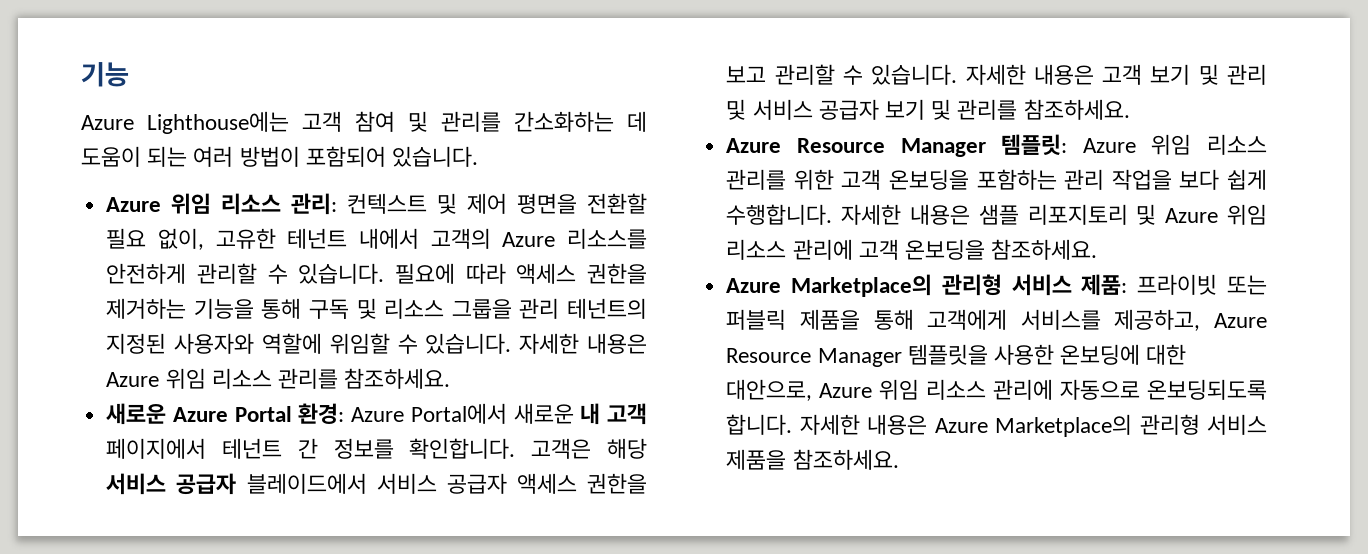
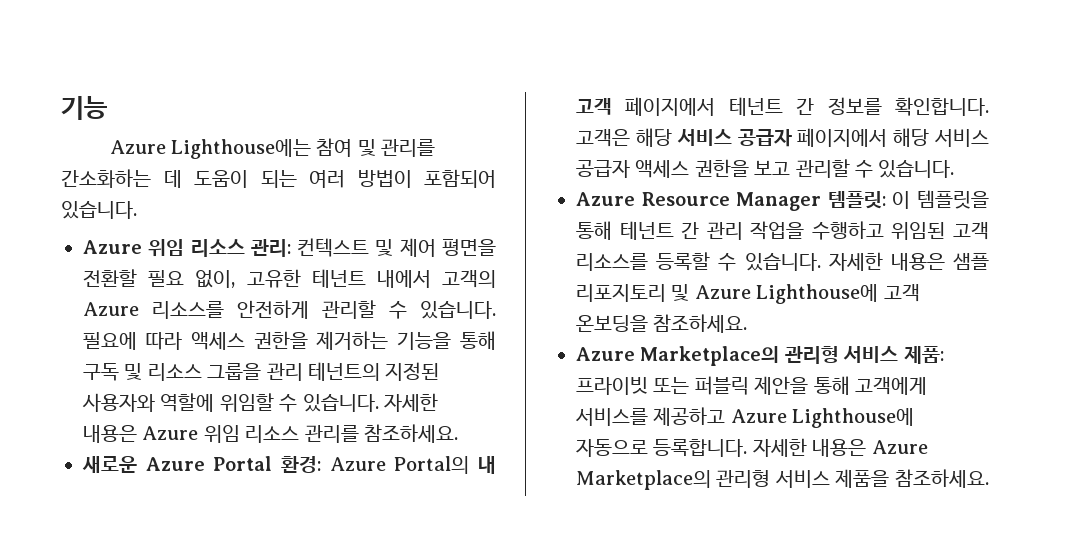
[302,111,342,132] 고객 -> (312, 149) none
[410,403,574,424] Portal에서 새로운 -> [394,456,470,474] Portal의
[246,473,367,494] 블레이드에서 -> [797,128,930,147] 페이지에서 해당
[965,64,1267,85] [726,99,1130,120] [726,134,1267,157] [726,169,1267,190] [726,204,833,225] 자세한 내용은 고객 보기 및 관리 및 서비스 공급자 보기 및 관리를 참조하세요. // Azure Resource Manager 템플릿: Azure 위임 리소스 관리를 위한 고객 온보딩을 포함하는 관리 작업을 보다 쉽게 수행합니다. -> [576,190,989,211] [576,221,989,240] [576,252,821,271] // Azure Resource Manager 템플릿: 이 템플릿을 통해 테넌트 간 관리 작업을 수행하고 위임된 고객 리소스를 등록할 수 있습니다.
[1227,204,1267,225] [726,239,853,260] 위임 리소스 관리에 -> [756,284,879,304] Lighthouse에
[799,309,860,330] 제품을 -> [754,376,809,395] 제안을
[1114,309,1267,331] [726,344,1187,367] [726,379,1267,401] [726,414,793,435] 제공하고, Azure Resource Manager 템플릿을 사용한 온보딩에 대한 대안으로, Azure 위임 리소스 관리에 자동으로 온보딩되도록 합니다. -> [653,407,915,428] [576,439,748,457] 제공하고 Azure Lighthouse에 자동으로 등록합니다.

